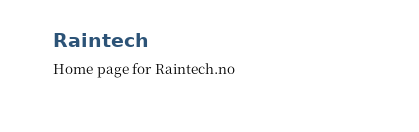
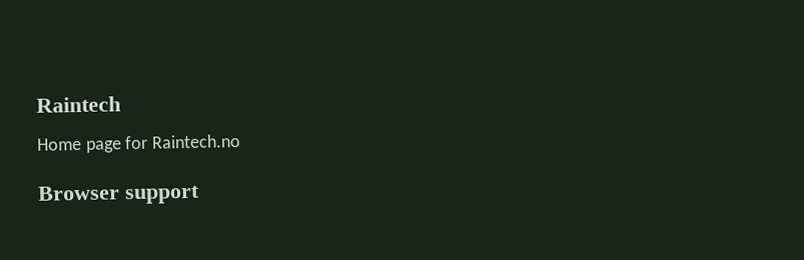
(235, 68) none -> [37,185,200,205] // Browser support

